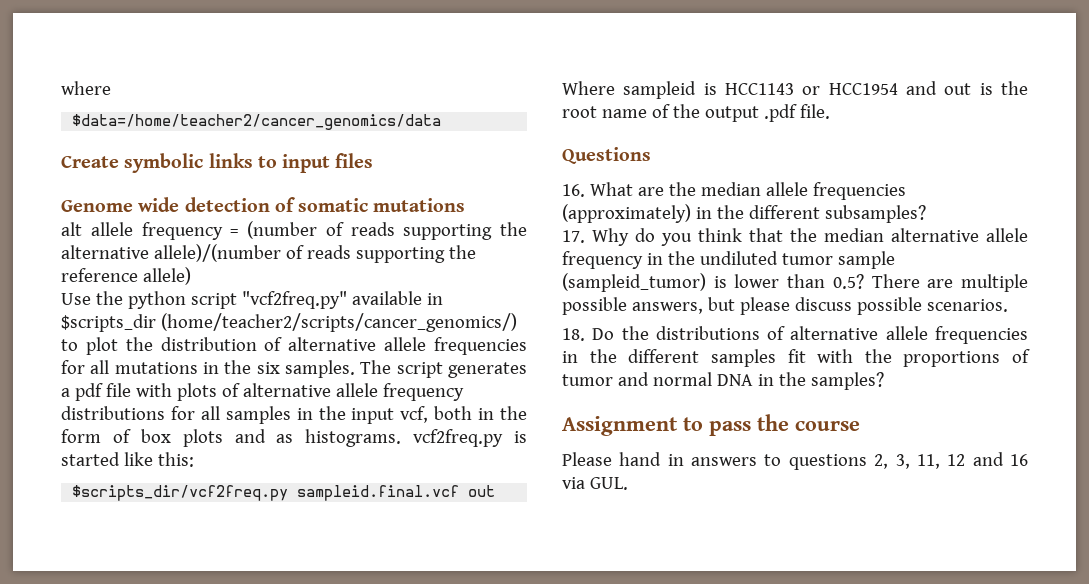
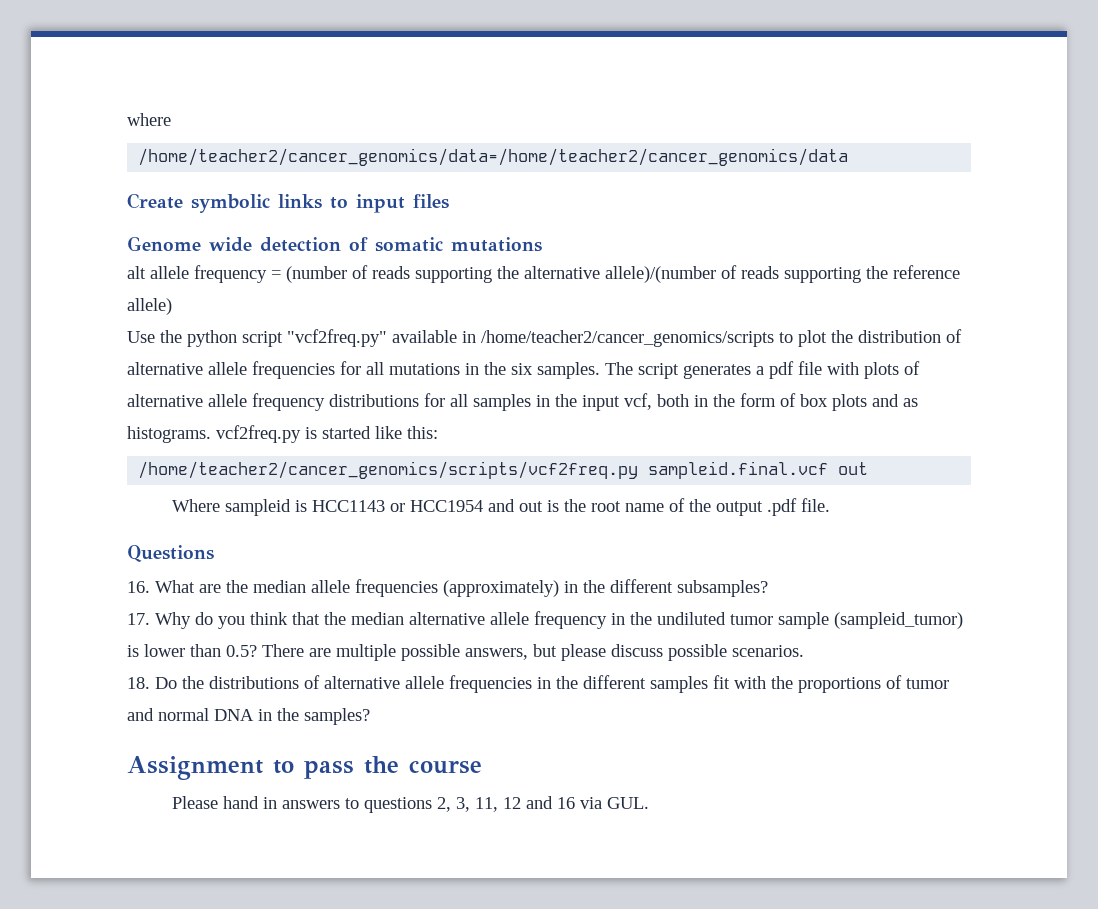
[72,114,442,130] $data=/home/teacher2/cancer_genomics/data -> [138,148,849,166] /home/teacher2/cancer_genomics/data=/home/teacher2/cancer_genomics/data
[61,313,517,332] $scripts_dir (home/teacher2/scripts/cancer_genomics/) -> [481,330,774,347] /home/teacher2/cancer_genomics/scripts
[72,485,289,501] $scripts_dir/vcf2freq.py -> [138,461,639,479] /home/teacher2/cancer_genomics/scripts/vcf2freq.py

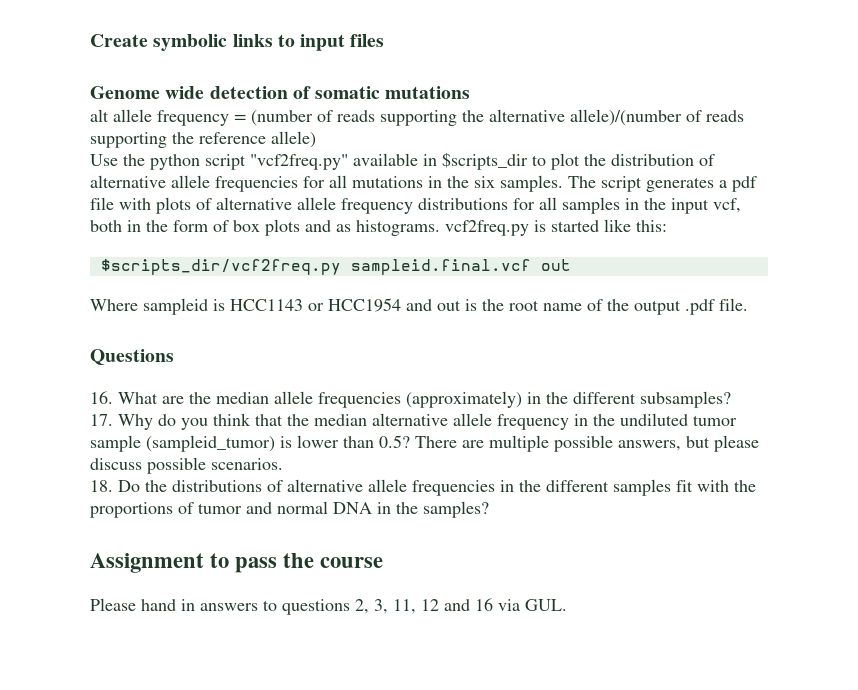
[127,113,171,126] [138,148,849,166] where // /home/teacher2/cancer_genomics/data=/home/teacher2/cancer_genomics/data // -> (90, 40) none
[481,330,774,347] /home/teacher2/cancer_genomics/scripts -> [442,152,528,170] $scripts_dir
[138,461,639,479] /home/teacher2/cancer_genomics/scripts/vcf2freq.py -> [100,259,341,275] $scripts_dir/vcf2freq.py

